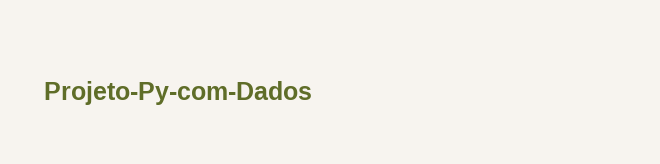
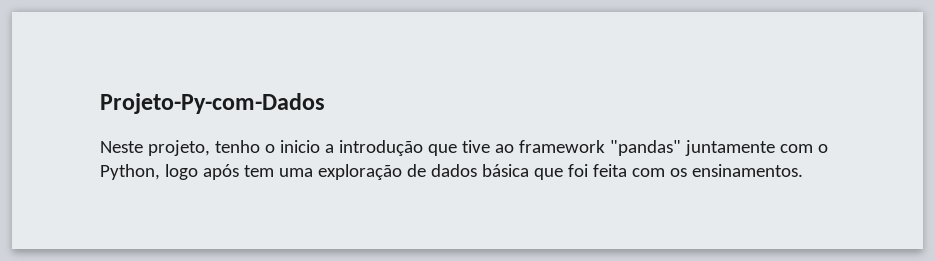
(312, 93) none -> [100,140,828,156] [100,164,803,180] // Neste projeto, tenho o inicio a introdução que tive ao framework "pandas" juntamente com o Python, logo após tem uma exploração de dados básica que foi feita com os ensinamentos.

